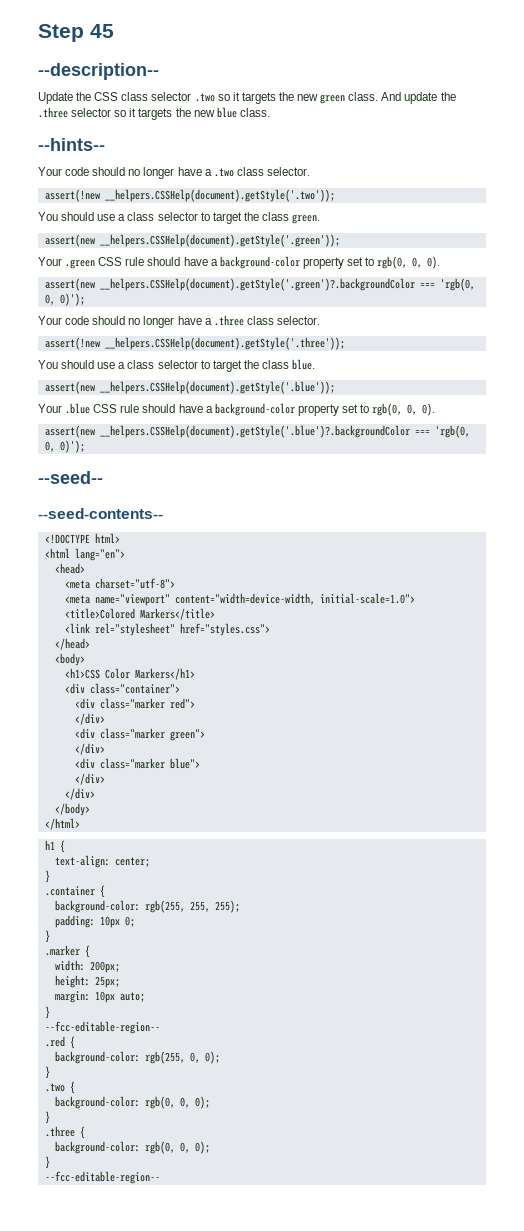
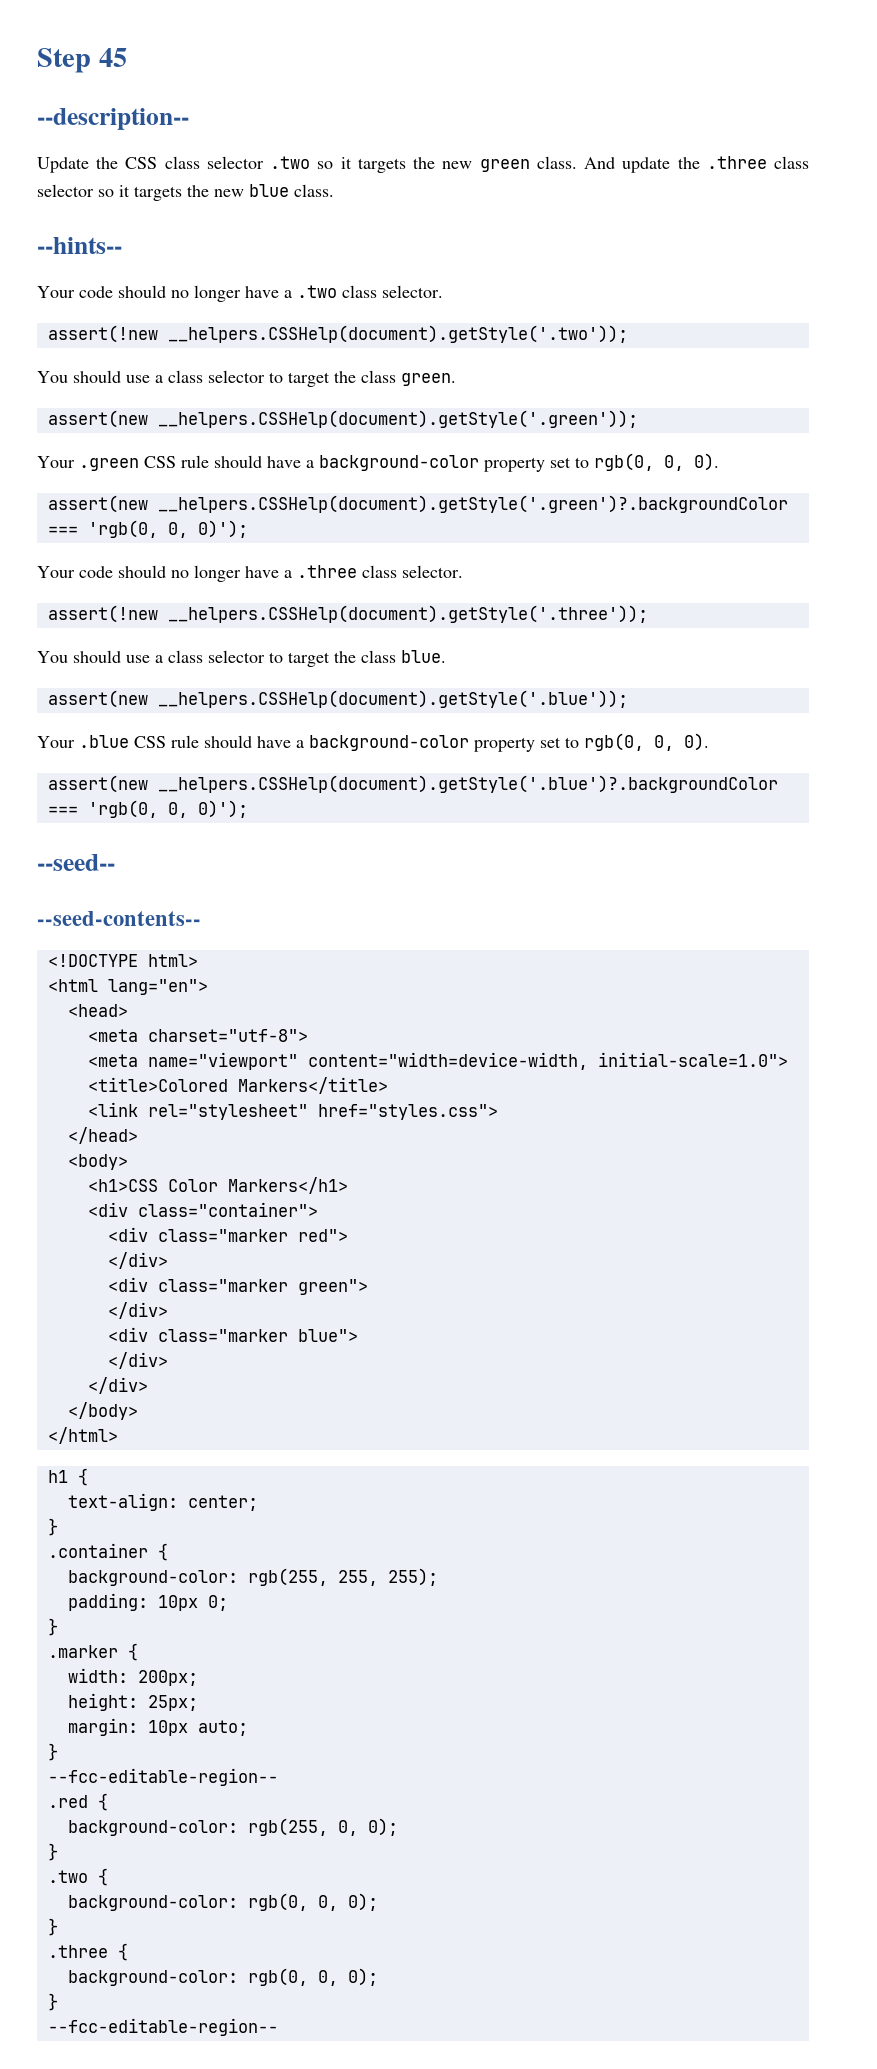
(68, 112) none -> [774,156,810,169] class

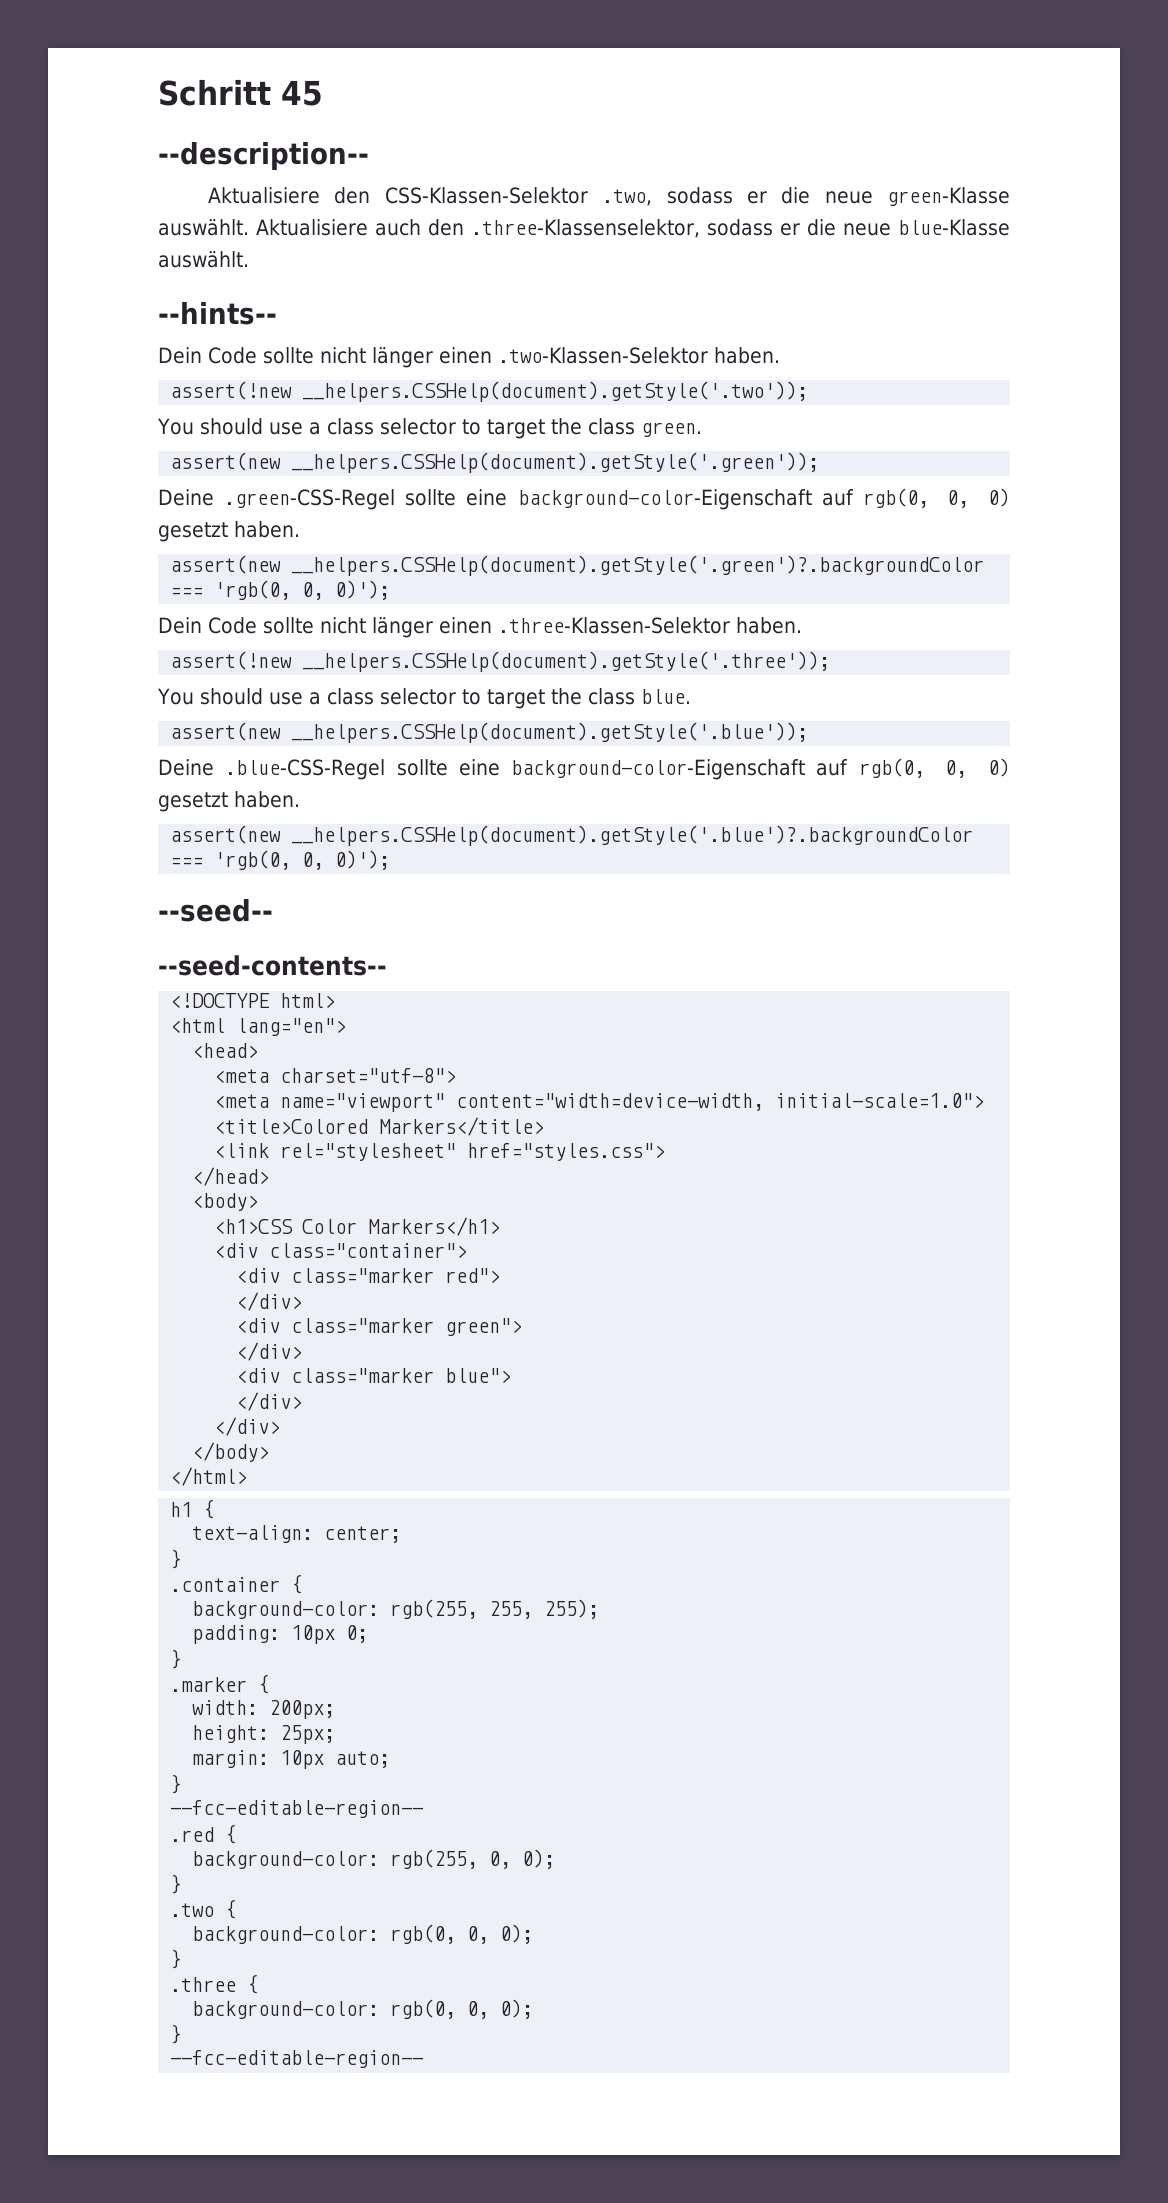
[37,48,91,73] Step -> [158,79,271,106] Schritt
[37,156,810,173] [37,184,334,201] [37,237,122,254] [37,285,443,302] Update the CSS class selector .two so it targets the new green class. And update the .three class selector so it targets the new blue class. // --hints-- // Your code should no longer have a .two class selector. -> [208,187,1010,206] [158,219,1010,238] [158,251,249,268] [158,301,277,325] [158,347,780,368] Aktualisiere den CSS-Klassen-Selektor .two, sodass er die neue green-Klasse auswählt. Aktualisiere auch den .three-Klassenselektor, sodass er die neue blue-Klasse auswählt. // --hints-- // Dein Code sollte nicht länger einen .two-Klassen-Selektor haben.
[37,453,719,472] Your .green CSS rule should have a background-color property set to rgb(0, 0, 0). -> [158,488,1010,510] [158,521,300,542] Deine .green-CSS-Regel sollte eine background-color-Eigenschaft auf rgb(0, 0, 0) gesetzt haben.
[37,565,463,582] Your code should no longer have a .three class selector. -> [158,617,802,638] Dein Code sollte nicht länger einen .three-Klassen-Selektor haben.
[37,733,709,752] Your .blue CSS rule should have a background-color property set to rgb(0, 0, 0). -> [158,758,1010,780] [158,791,300,812] Deine .blue-CSS-Regel sollte eine background-color-Eigenschaft auf rgb(0, 0, 0) gesetzt haben.

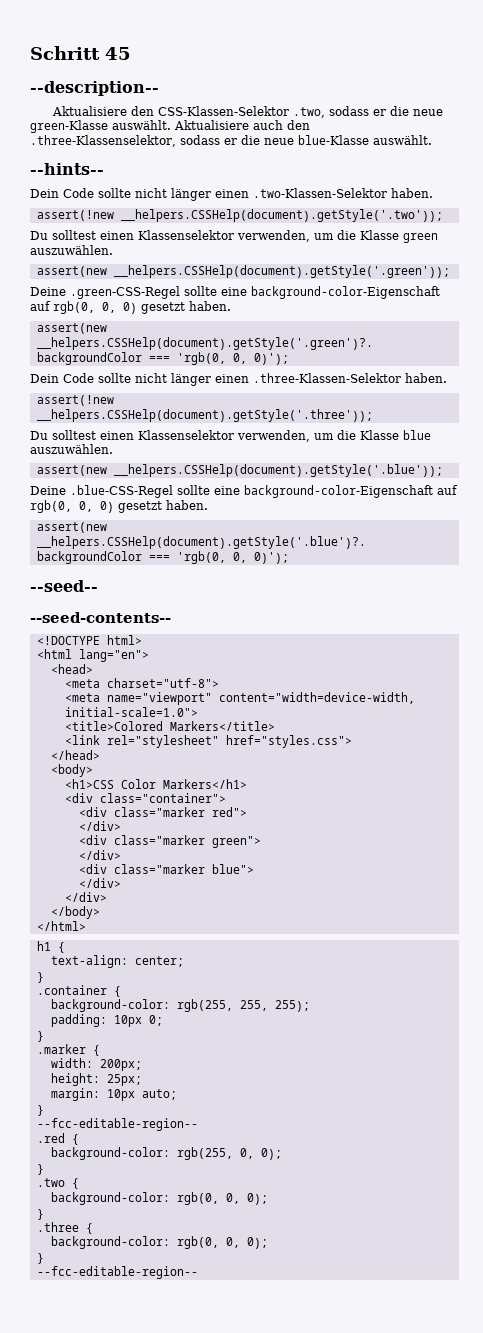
[157,418,702,439] You should use a class selector to target the class green. -> [30,230,438,243] [30,245,113,255] Du solltest einen Klassenselektor verwenden, um die Klasse green auszuwählen.
[157,688,691,709] You should use a class selector to target the class blue. -> [30,430,431,442] [30,444,113,454] Du solltest einen Klassenselektor verwenden, um die Klasse blue auszuwählen.

